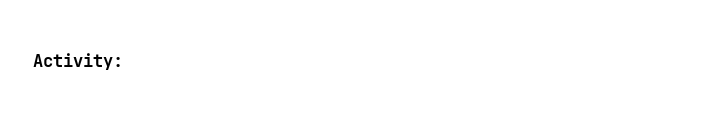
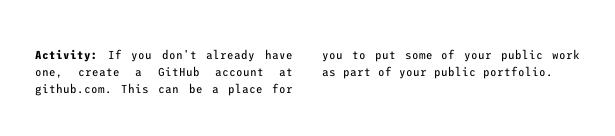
(123, 61) none -> [107,49,293,62] [35,66,293,78] [35,83,293,96] [322,49,580,62] [322,66,553,79] If you don’t already have one, create a GitHub account at github.com. This can be a place for you to put some of your public work as part of your public portfolio.

